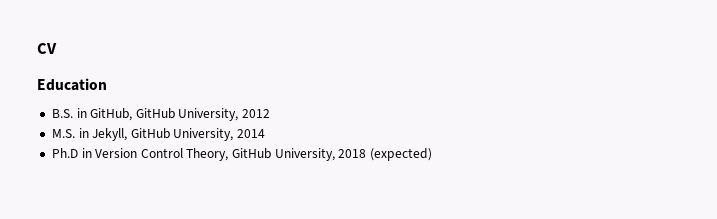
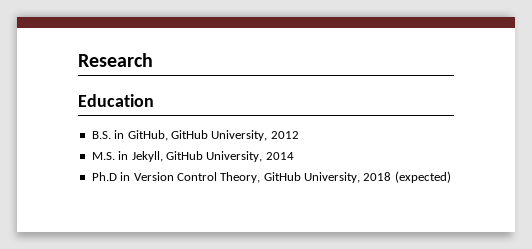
[37,43,57,54] CV -> [78,53,153,67] Research

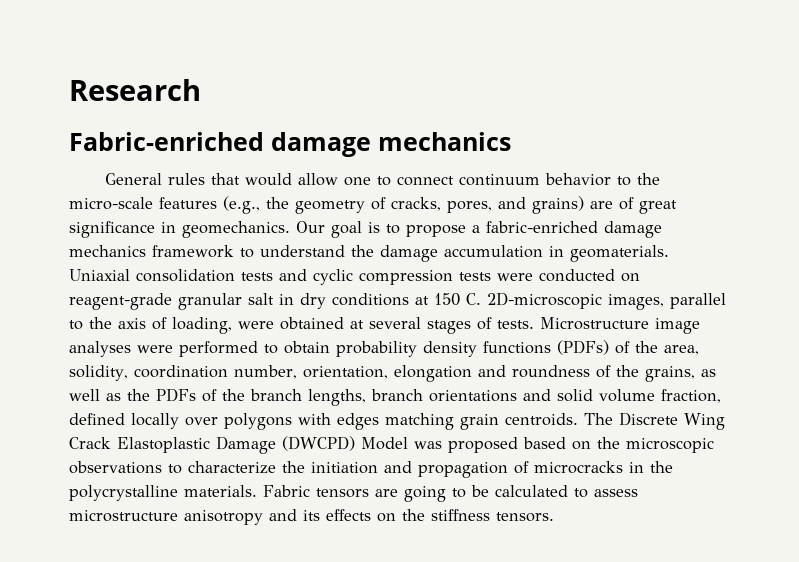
[78,94,154,107] [91,130,299,141] [91,151,294,162] [91,171,451,183] Education // B.S. in GitHub, GitHub University, 2012 // M.S. in Jekyll, GitHub University, 2014 // Ph.D in Version Control Theory, GitHub University, 2018 (expected) -> [69,132,511,157] [105,173,661,186] [69,196,677,214] [69,221,662,238] [69,245,669,262] [69,269,640,285] [69,292,726,310] [69,317,700,334] [69,340,699,357] [69,365,716,382] [69,388,721,406] [69,412,725,430] [69,436,714,454] [69,461,673,478] [69,485,638,502] [69,509,554,525] Fabric-enriched damage mechanics // General rules that would allow one to connect continuum behavior to the micro-scale features (e.g., the geometry of cracks, pores, and grains) are of great significance in geomechanics. Our goal is to propose a fabric-enriched damage mechanics framework to understand the damage accumulation in geomaterials. Uniaxial consolidation tests and cyclic compression tests were conducted on reagent-grade granular salt in dry conditions at 150 C. 2D-microscopic images, parallel to the axis of loading, were obtained at several stages of tests. Microstructure image analyses were performed to obtain probability density functions (PDFs) of the area, solidity, coordination number, orientation, elongation and roundness of the grains, as well as the PDFs of the branch lengths, branch orientations and solid volume fraction, defined locally over polygons with edges matching grain centroids. The Discrete Wing Crack Elastoplastic Damage (DWCPD) Model was proposed based on the microscopic observations to characterize the initiation and propagation of microcracks in the polycrystalline materials. Fabric tensors are going to be calculated to assess microstructure anisotropy and its effects on the stiffness tensors.

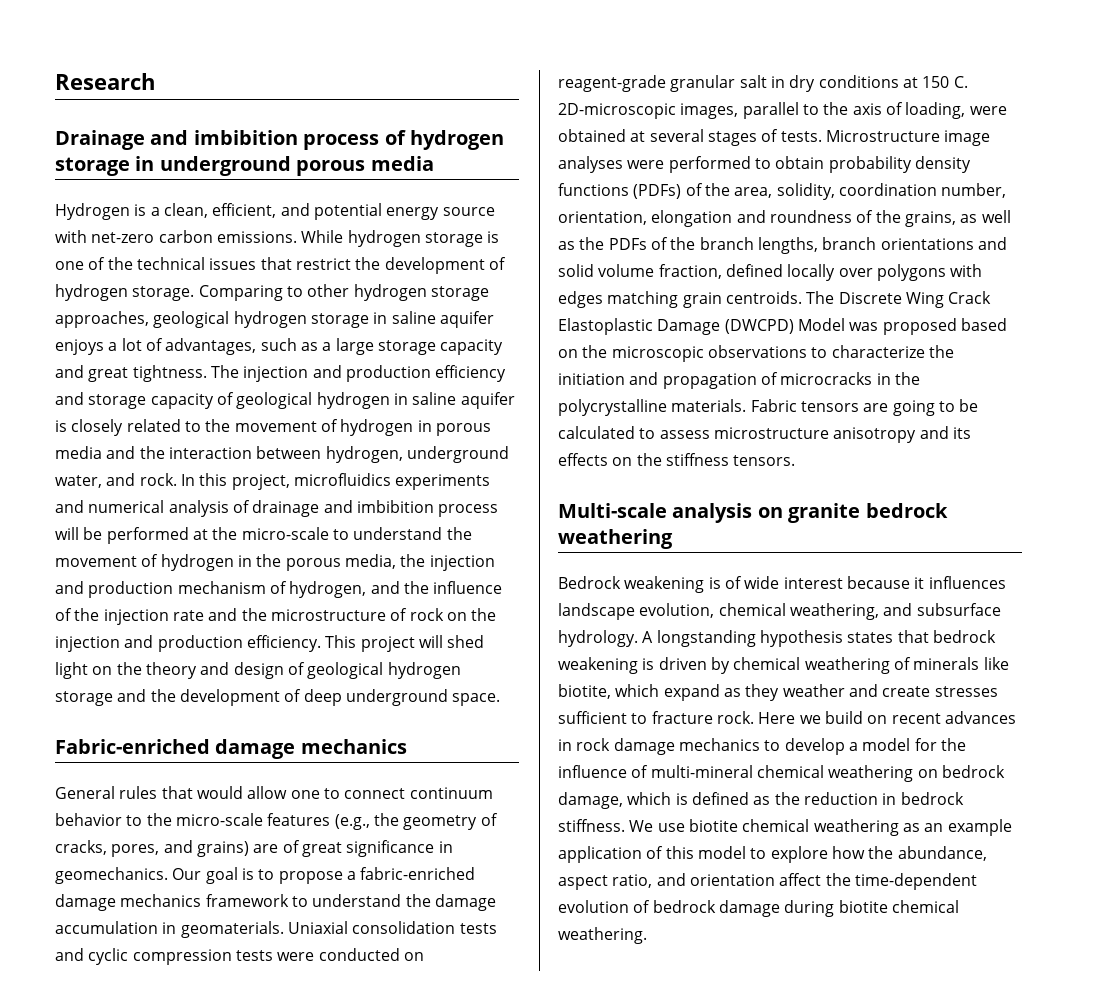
(201, 90) none -> [55,130,504,150] [55,156,434,176] [55,203,495,220] [55,230,500,247] [55,257,506,274] [55,284,489,301] [55,311,494,328] [55,338,504,355] [55,365,507,382] [55,392,515,409] [55,419,491,436] [55,446,509,463] [55,473,491,490] [55,500,499,517] [55,527,472,544] [55,554,495,571] [55,581,503,598] [55,608,497,625] [55,635,485,652] [55,662,461,679] [55,689,501,706] // Drainage and imbibition process of hydrogen storage in underground porous media // Hydrogen is a clean, efficient, and potential energy source with net-zero carbon emissions. While hydrogen storage is one of the technical issues that restrict the development of hydrogen storage. Comparing to other hydrogen storage approaches, geological hydrogen storage in saline aquifer enjoys a lot of advantages, such as a large storage capacity and great tightness. The injection and production efficiency and storage capacity of geological hydrogen in saline aquifer is closely related to the movement of hydrogen in porous media and the interaction between hydrogen, underground water, and rock. In this project, microfluidics experiments and numerical analysis of drainage and imbibition process will be performed at the micro-scale to understand the movement of hydrogen in the porous media, the injection and production mechanism of hydrogen, and the influence of the injection rate and the microstructure of rock on the injection and production efficiency. This project will shed light on the theory and design of geological hydrogen storage and the development of deep underground space.
(554, 517) none -> [558,503,948,523] [558,529,673,549] [558,576,1006,593] [558,603,1001,620] [558,630,996,647] [558,657,1009,674] [558,684,998,701] [558,711,1016,724] [558,738,966,755] [558,765,1005,782] [558,792,964,809] [558,819,1012,836] [558,846,987,863] [558,873,977,890] [558,900,959,917] [558,927,647,944] // Multi-scale analysis on granite bedrock weathering // Bedrock weakening is of wide interest because it influences landscape evolution, chemical weathering, and subsurface hydrology. A longstanding hypothesis states that bedrock weakening is driven by chemical weathering of minerals like biotite, which expand as they weather and create stresses sufficient to fracture rock. Here we build on recent advances in rock damage mechanics to develop a model for the influence of multi-mineral chemical weathering on bedrock damage, which is defined as the reduction in bedrock stiffness. We use biotite chemical weathering as an example application of this model to explore how the abundance, aspect ratio, and orientation affect the time-dependent evolution of bedrock damage during biotite chemical weathering.

